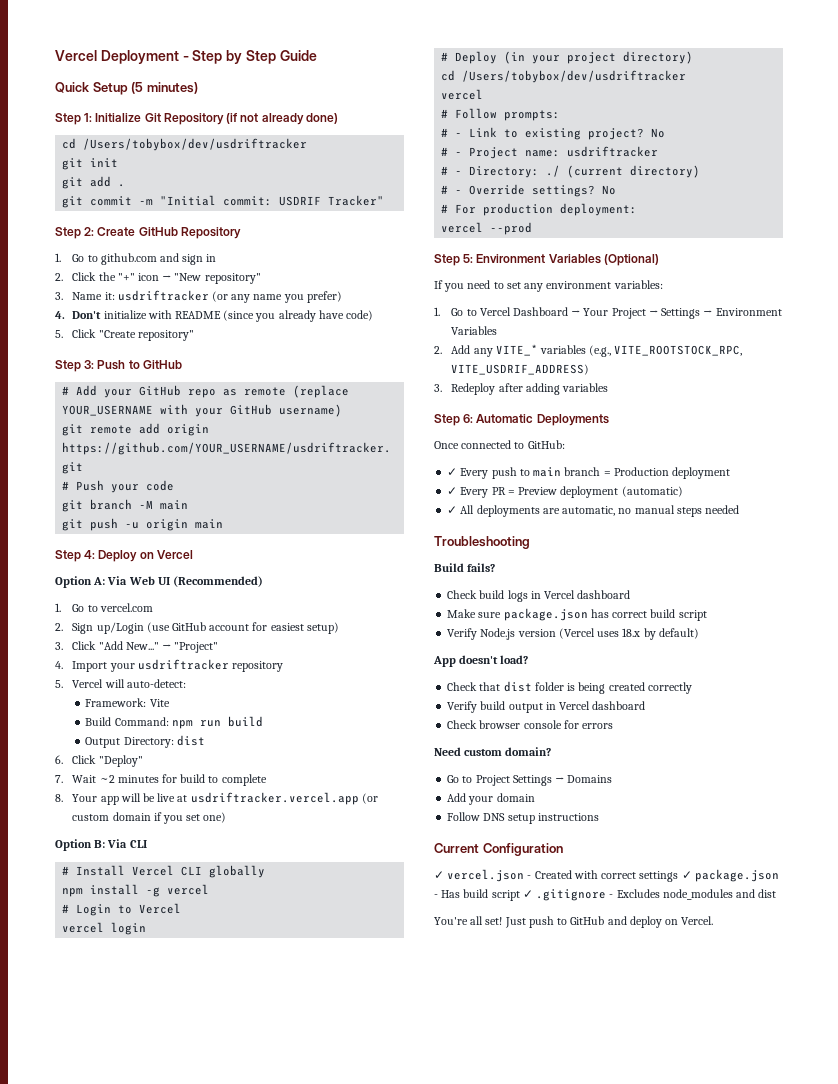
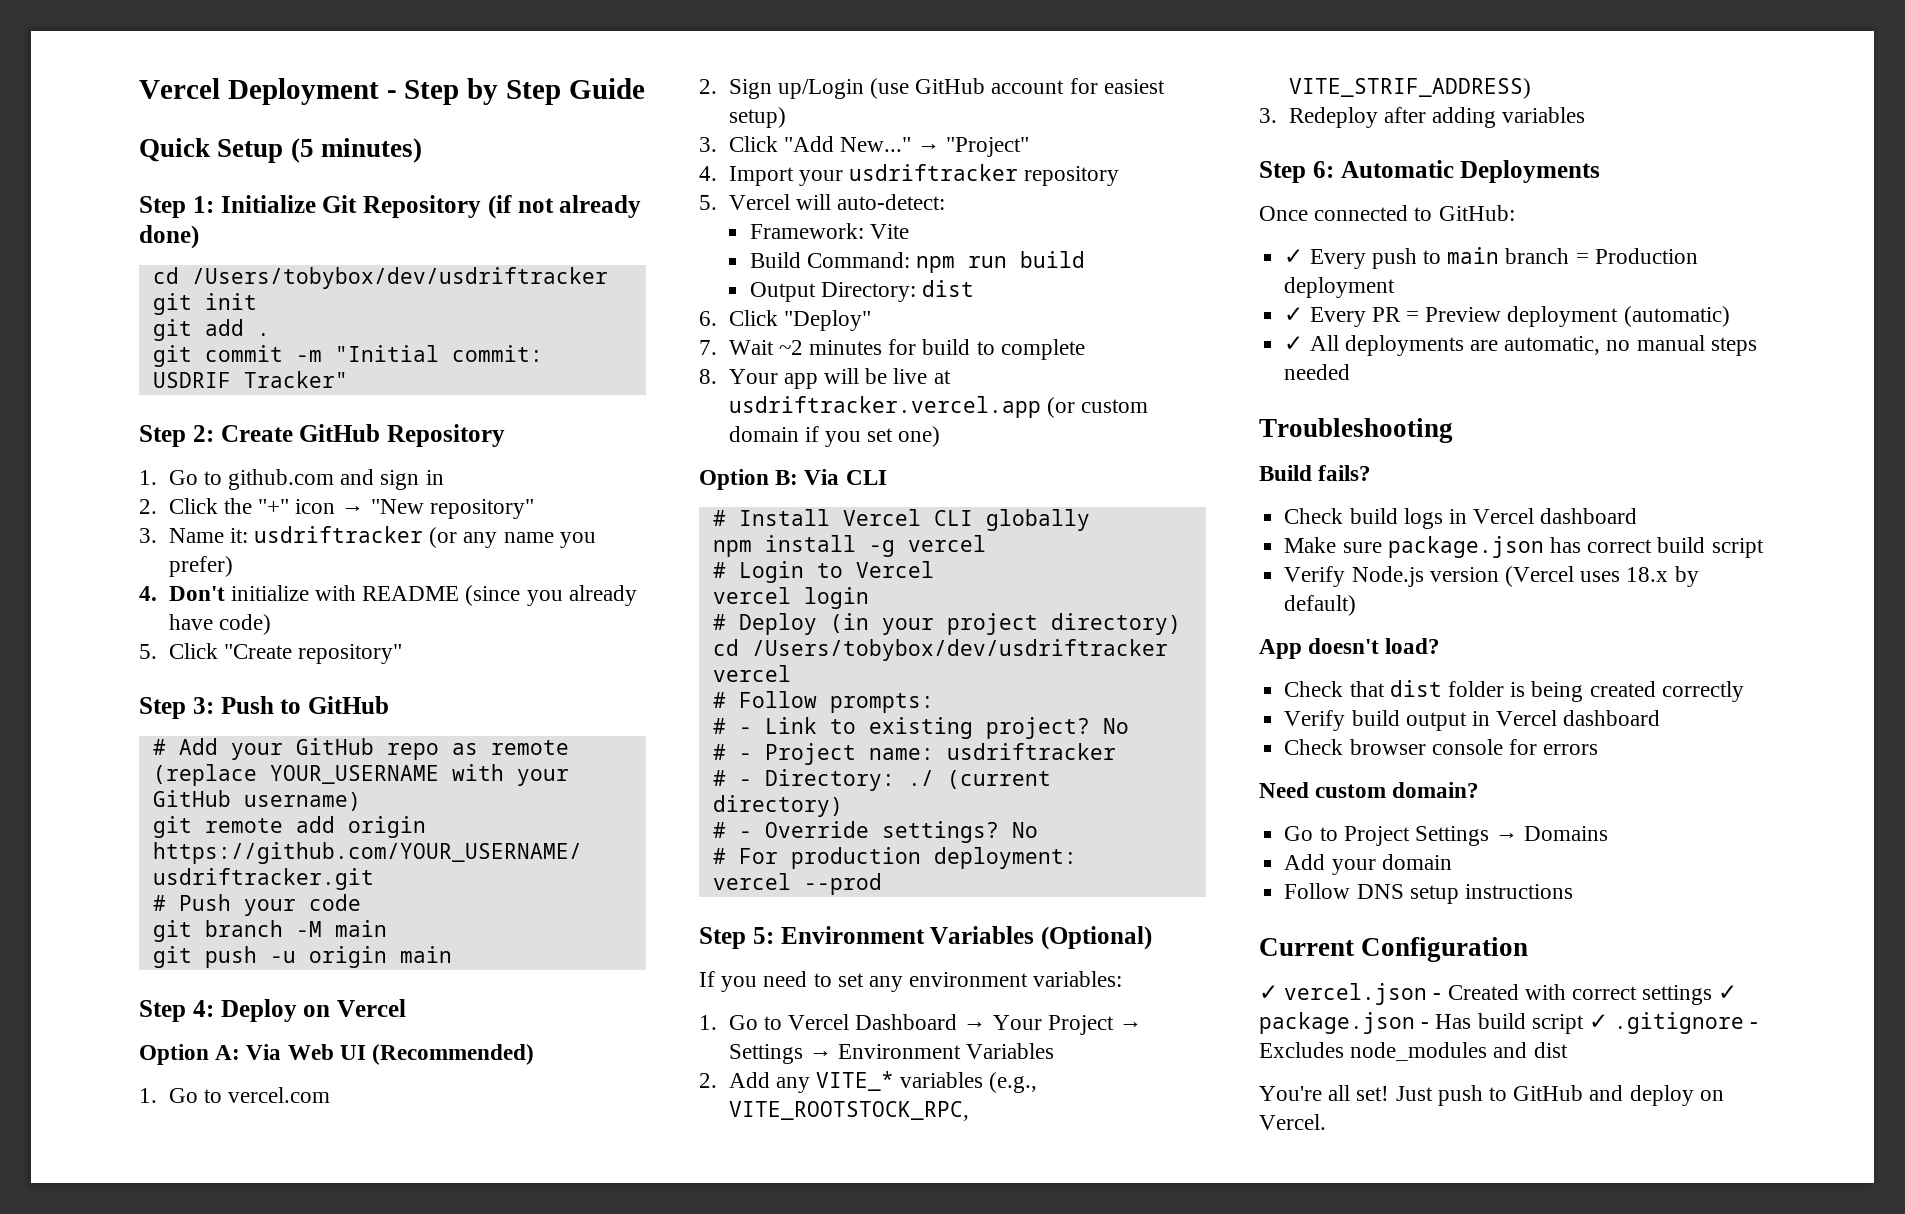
[451,364,590,375] VITE_USDRIF_ADDRESS) -> [1288,78,1531,99] VITE_STRIF_ADDRESS)

